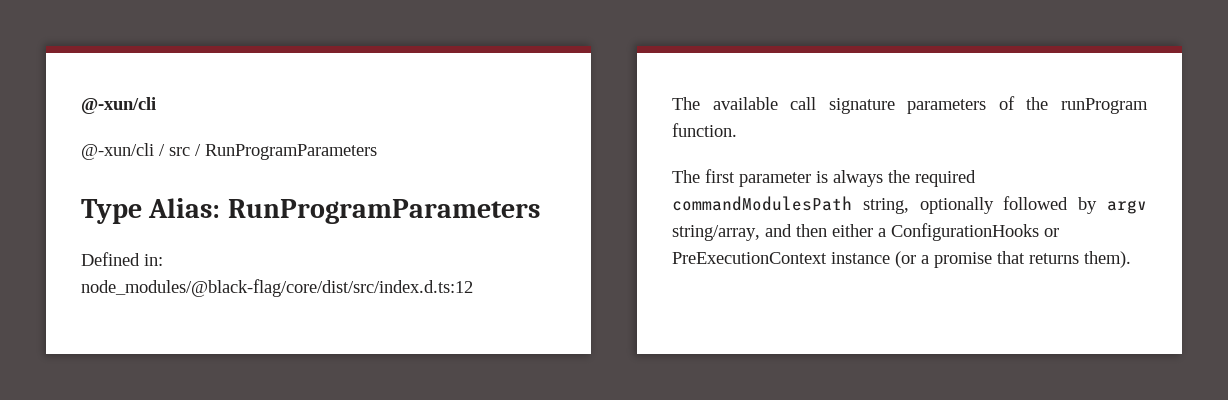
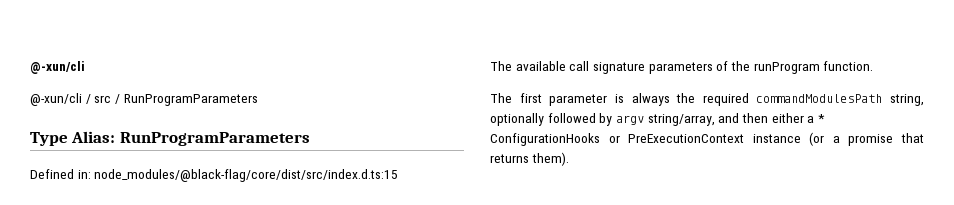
[81,279,473,297] node_modules/@black-flag/core/dist/src/index.d.ts:12 -> [94,169,399,182] node_modules/@black-flag/core/dist/src/index.d.ts:15
(886, 232) none -> [817,114,825,123] *

